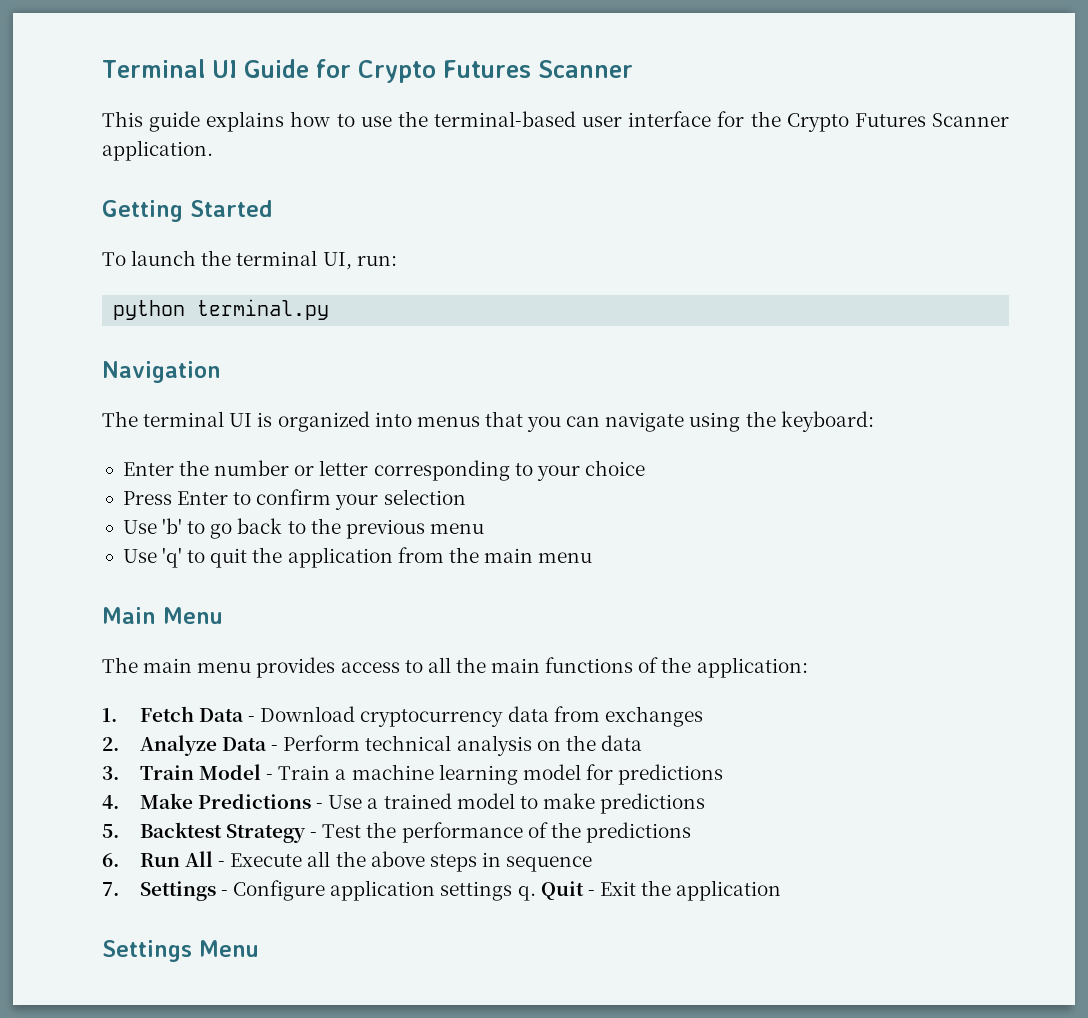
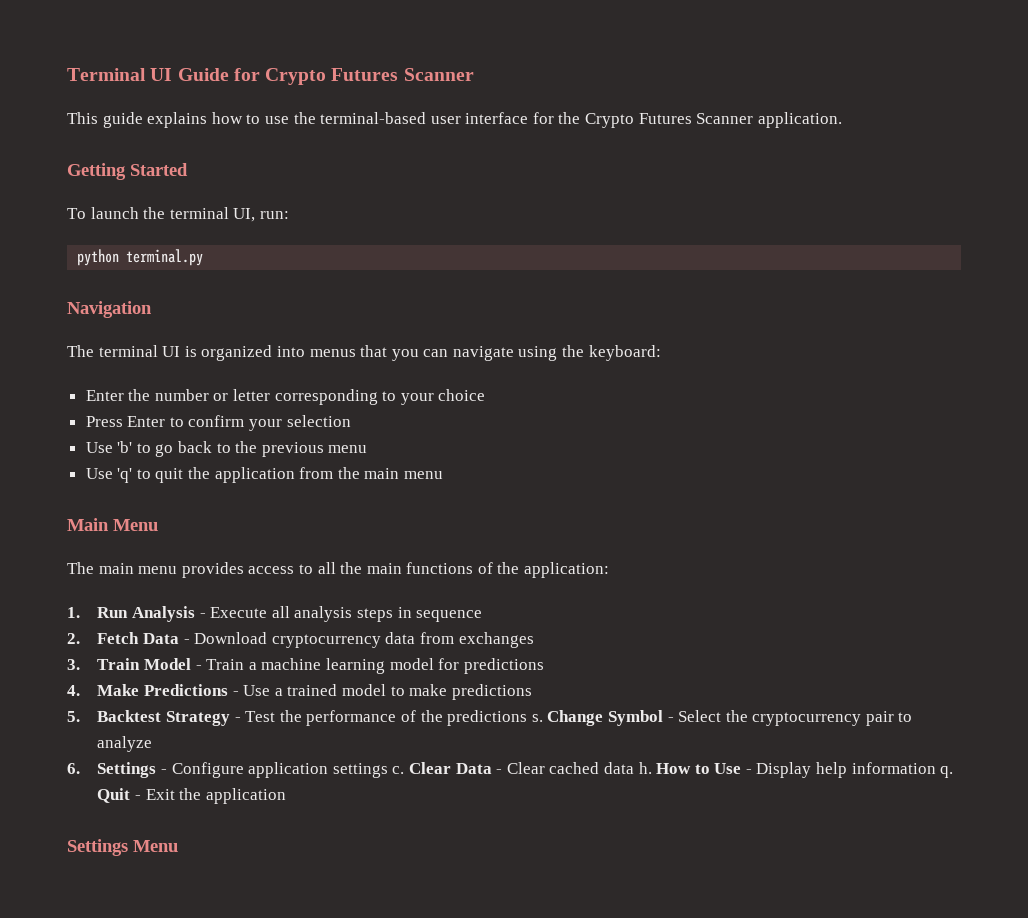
(117, 715) none -> [97,606,483,622] [67,633,80,644] Run Analysis - Execute all analysis steps in sequence // 2.
[102,735,642,756] // 2. Analyze Data - Perform technical analysis on the data -> (534, 640) none
[102,851,593,872] [102,882,119,896] // 6. Run All - Execute all the above steps in sequence // 7. -> [531,710,913,726] [97,736,153,752] [67,763,80,774] s. Change Symbol - Select the cryptocurrency pair to analyze // 6.
(513, 891) none -> [392,762,936,778] c. Clear Data - Clear cached data h. How to Use - Display help information

